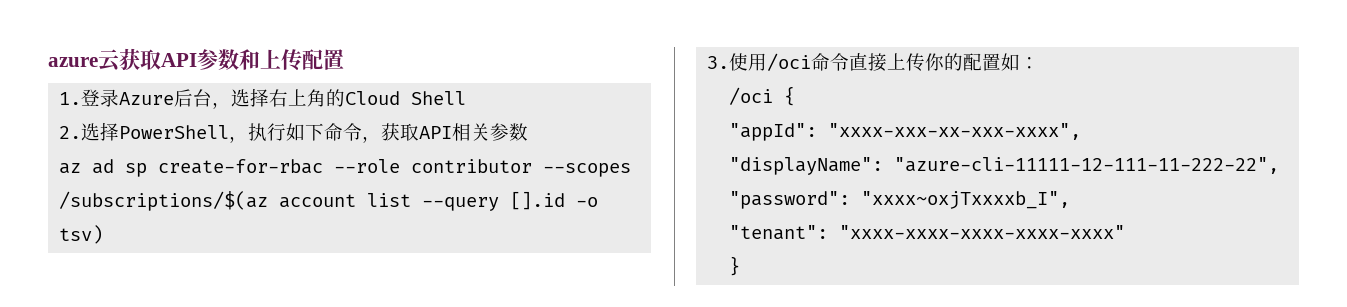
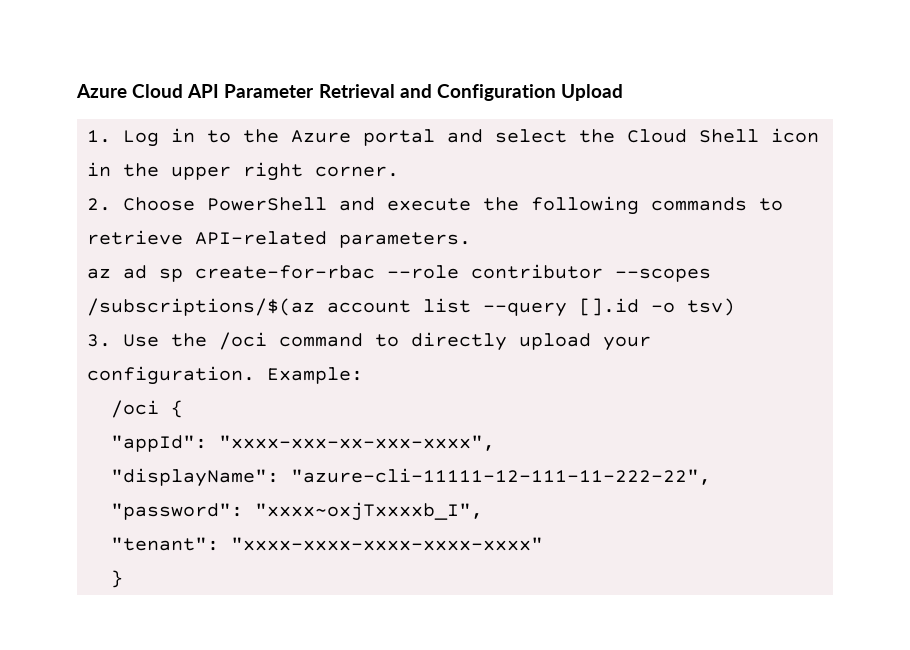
[48,48,344,72] [58,88,466,109] [58,122,528,143] azure云获取API参数和上传配置 // 1.登录Azure后台，选择右上角的Cloud Shell // 2.选择PowerShell，执行如下命令，获取API相关参数 -> [76,84,623,101] [86,128,819,147] [86,162,399,181] [86,196,783,215] [86,230,471,248] Azure Cloud API Parameter Retrieval and Configuration Upload // 1. Log in to the Azure portal and select the Cloud Shell icon in the upper right corner. // 2. Choose PowerShell and execute the following commands to retrieve API-related parameters.
[728,53,1039,72] 使用/oci命令直接上传你的配置如： -> [122,332,651,351] [86,366,363,385] Use the /oci command to directly upload your configuration. Example:

